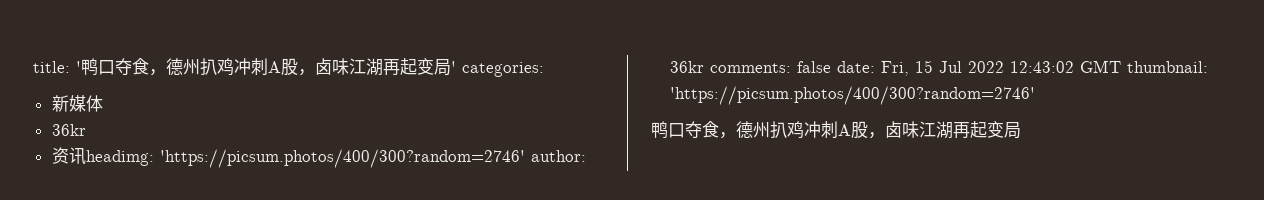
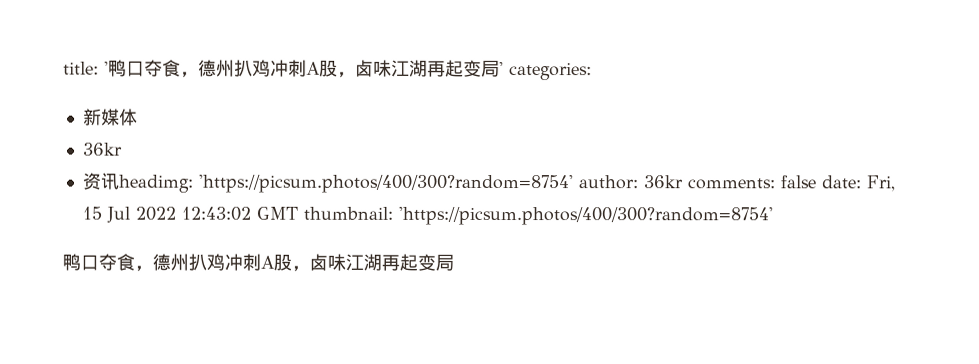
[159,149,525,168] 'https://picsum.photos/400/300?random=2746' -> [197,174,574,194] 'https://picsum.photos/400/300?random=8754'
[669,86,1035,105] 'https://picsum.photos/400/300?random=2746' -> [397,206,773,226] 'https://picsum.photos/400/300?random=8754'

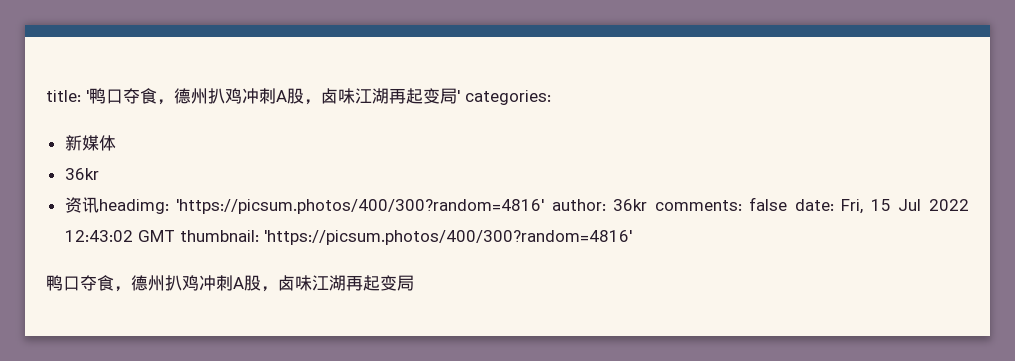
[197,174,574,194] 'https://picsum.photos/400/300?random=8754' -> [176,199,545,214] 'https://picsum.photos/400/300?random=4816'
[397,206,773,226] 'https://picsum.photos/400/300?random=8754' -> [263,230,632,245] 'https://picsum.photos/400/300?random=4816'

